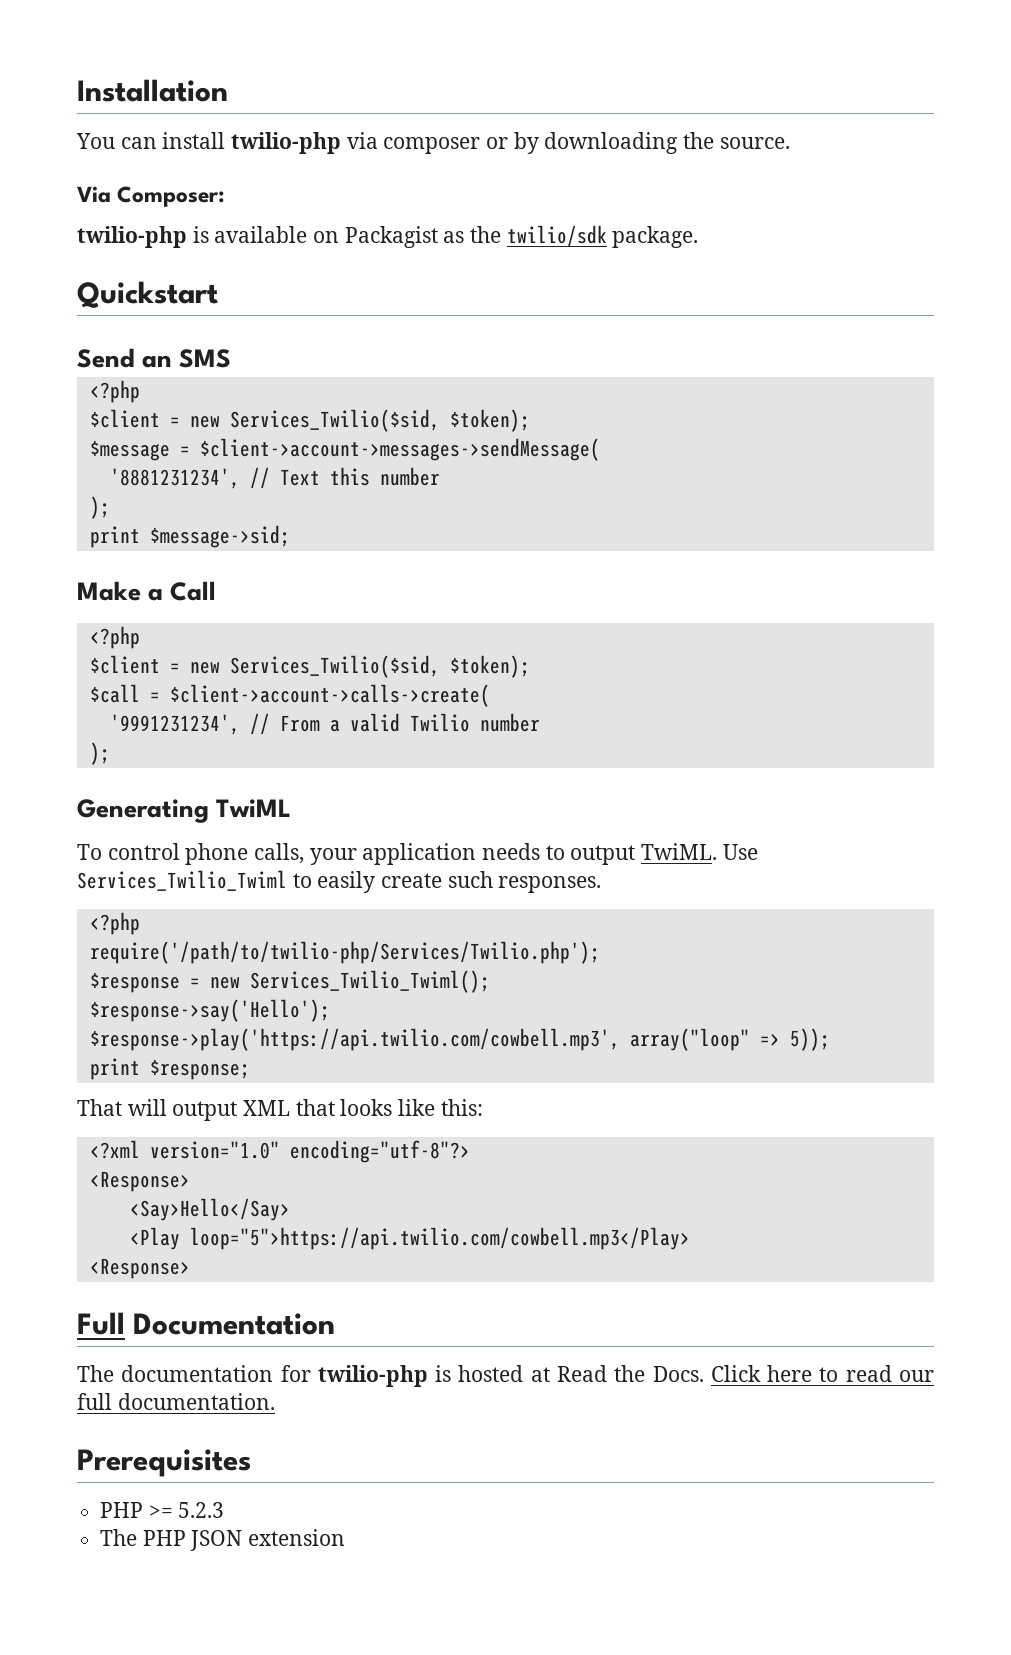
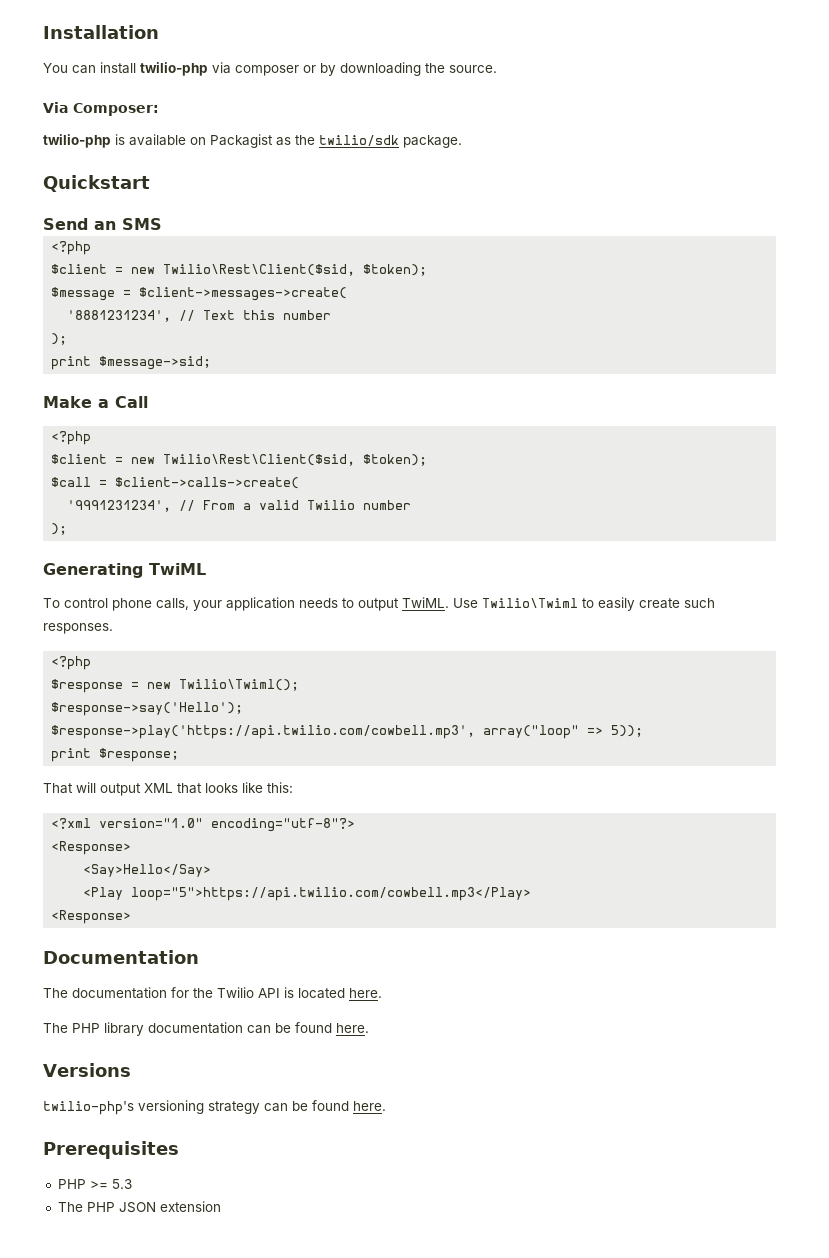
[229,409,440,432] Services_Twilio($sid, -> [163,264,356,276] Twilio\Rest\Client($sid,
[199,438,600,461] $client->account->messages->sendMessage( -> [139,287,348,301] $client->messages->create(
[229,655,440,678] Services_Twilio($sid, -> [163,454,356,466] Twilio\Rest\Client($sid,
[169,684,490,707] $client->account->calls->create( -> [115,477,300,489] $client->calls->create(
[77,870,287,891] Services_Twilio_Twiml -> [482,598,578,608] Twilio\Twiml
[89,941,600,964] // require('/path/to/twilio-php/Services/Twilio.php'); -> (92, 663) none
[249,970,490,993] Services_Twilio_Twiml(); -> [179,679,300,691] Twilio\Twiml();
[77,1312,125,1335] Full -> (132, 917) none
[317,1365,935,1387] [77,1393,275,1410] twilio-php is hosted at Read the Docs. Click here to read our full documentation. -> [193,987,382,999] [43,1022,369,1036] [43,1063,131,1077] [43,1100,386,1115] the Twilio API is located here. // The PHP library documentation can be found here. // Versions // twilio-php's versioning strategy can be found here.
[178,1502,225,1518] 5.2.3 -> [111,1179,132,1189] 5.3

